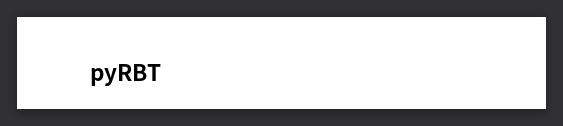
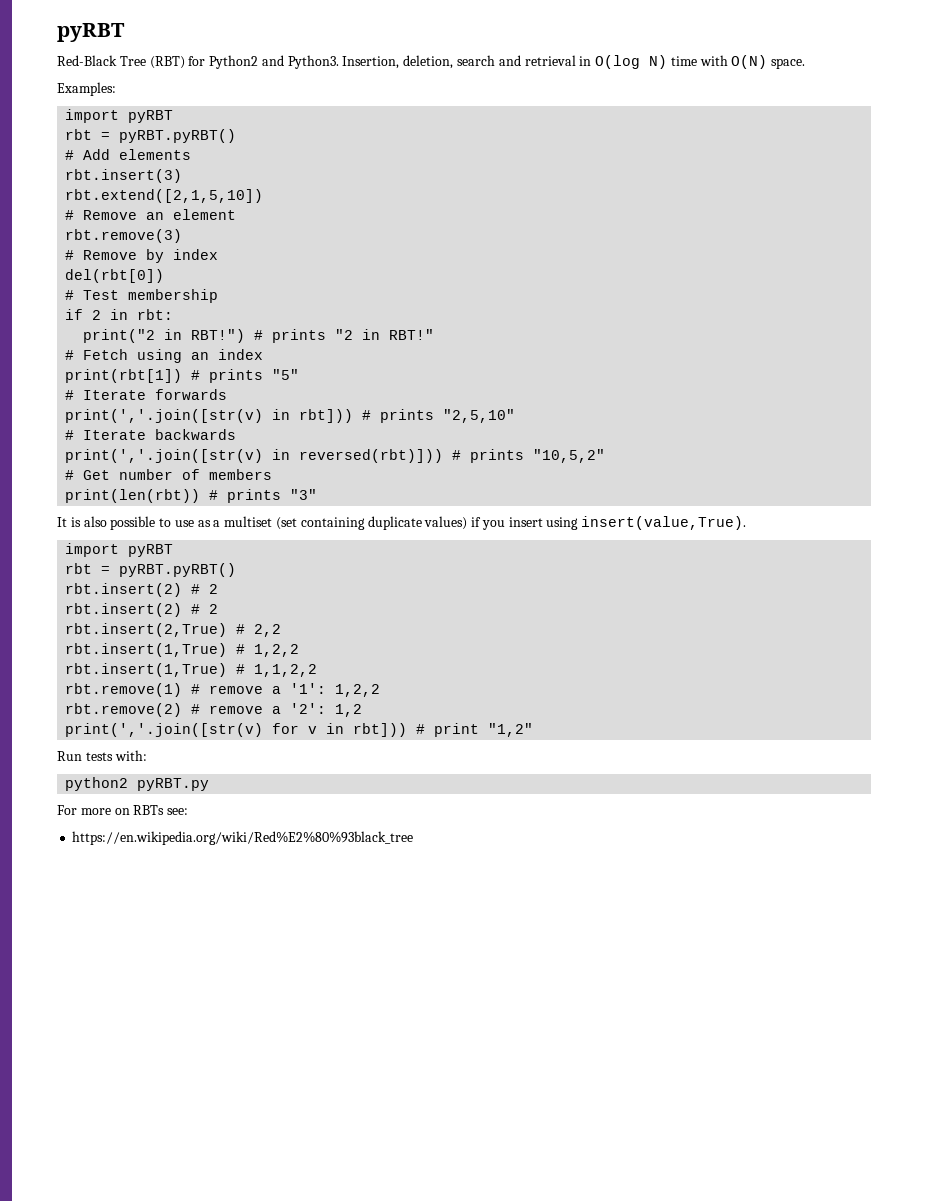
[90,64,161,86] pyRBT -> [57,23,125,42] [57,55,806,69] [57,82,116,96] [65,109,174,123] [65,129,237,143] [65,149,192,160] [65,169,183,183] [65,189,264,203] [65,209,237,220] [65,229,183,243] [65,249,219,263] [65,269,165,283] [65,289,219,303] [65,309,174,320] [83,329,435,343] [65,349,264,363] [65,369,300,383] [65,389,228,400] [65,409,516,423] [65,429,237,440] [65,449,606,463] [65,469,273,480] [65,489,318,503] [57,516,747,530] [65,543,174,557] [65,563,237,577] [65,583,219,597] [65,603,219,617] [65,623,282,637] [65,643,300,657] [65,663,318,677] [65,683,381,697] [65,703,363,717] [65,723,534,737] [57,750,147,761] [65,777,210,791] [57,805,189,815] [72,831,414,845] pyRBT // Red-Black Tree (RBT) for Python2 and Python3. Insertion, deletion, search and retrieval in O(log N) time with O(N) space. // Examples: // import pyRBT // rbt = pyRBT.pyRBT() // # Add elements // rbt.insert(3) // rbt.extend([2,1,5,10]) // # Remove an element // rbt.remove(3) // # Remove by index // del(rbt[0]) // # Test membership // if 2 in rbt: // print("2 in RBT!") # prints "2 in RBT!" // # Fetch using an index // print(rbt[1]) # prints "5" // # Iterate forwards // print(','.join([str(v) in rbt])) # prints "2,5,10" // # Iterate backwards // print(','.join([str(v) in reversed(rbt)])) # prints "10,5,2" // # Get number of members // print(len(rbt)) # prints "3" // It is also possible to use as a multiset (set containing duplicate values) if you insert using insert(value,True). // import pyRBT // rbt = pyRBT.pyRBT() // rbt.insert(2) # 2 // rbt.insert(2) # 2 // rbt.insert(2,True) # 2,2 // rbt.insert(1,True) # 1,2,2 // rbt.insert(1,True) # 1,1,2,2 // rbt.remove(1) # remove a '1': 1,2,2 // rbt.remove(2) # remove a '2': 1,2 // print(','.join([str(v) for v in rbt])) # print "1,2" // Run tests with: // python2 pyRBT.py // For more on RBTs see: // https://en.wikipedia.org/wiki/Red%E2%80%93black_tree

